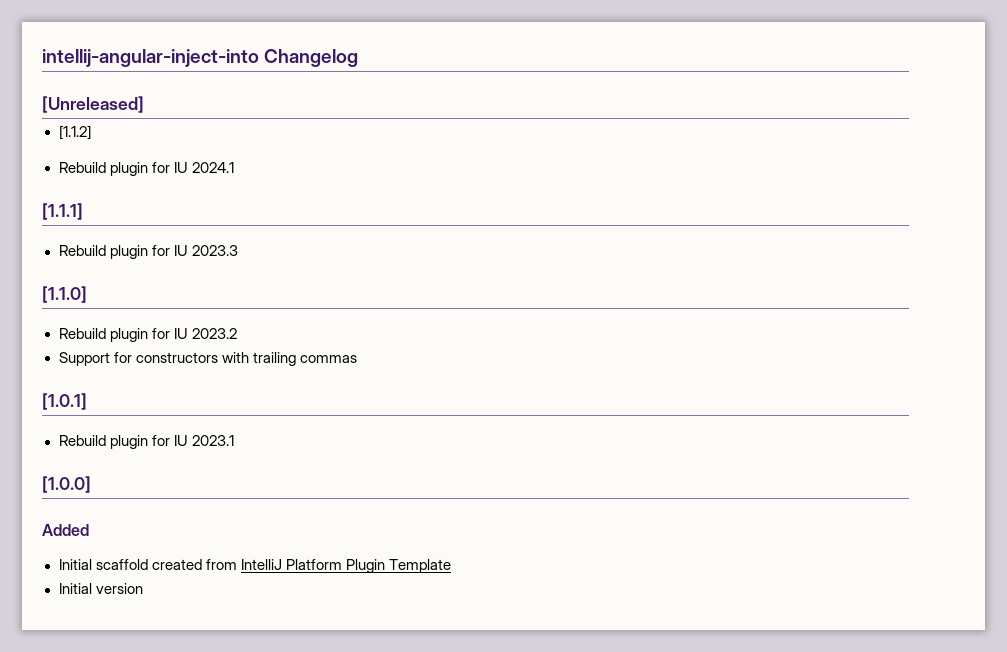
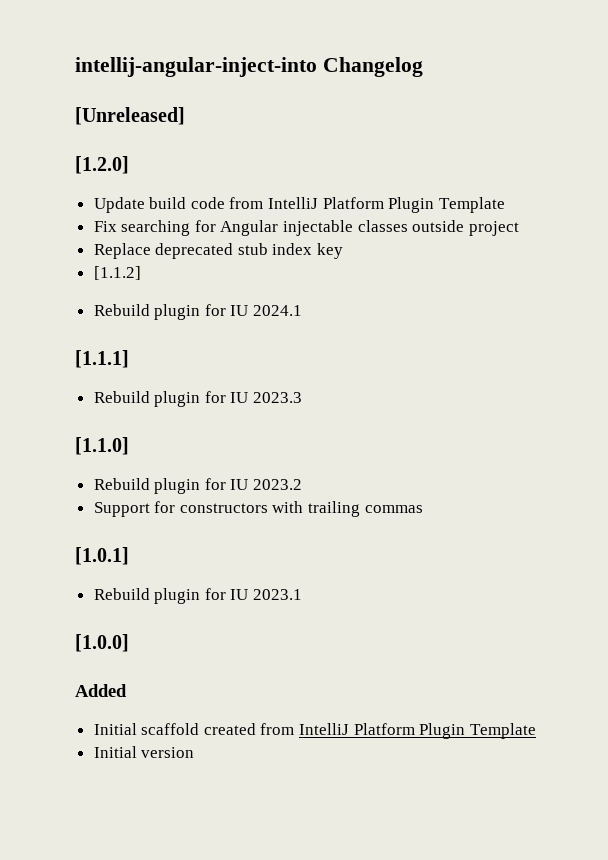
(144, 104) none -> [75,156,129,174] [93,197,505,213] [93,220,519,236] [93,243,344,259] // [1.2.0] // Update build code from IntelliJ Platform Plugin Template // Fix searching for Angular injectable classes outside project // Replace deprecated stub index key

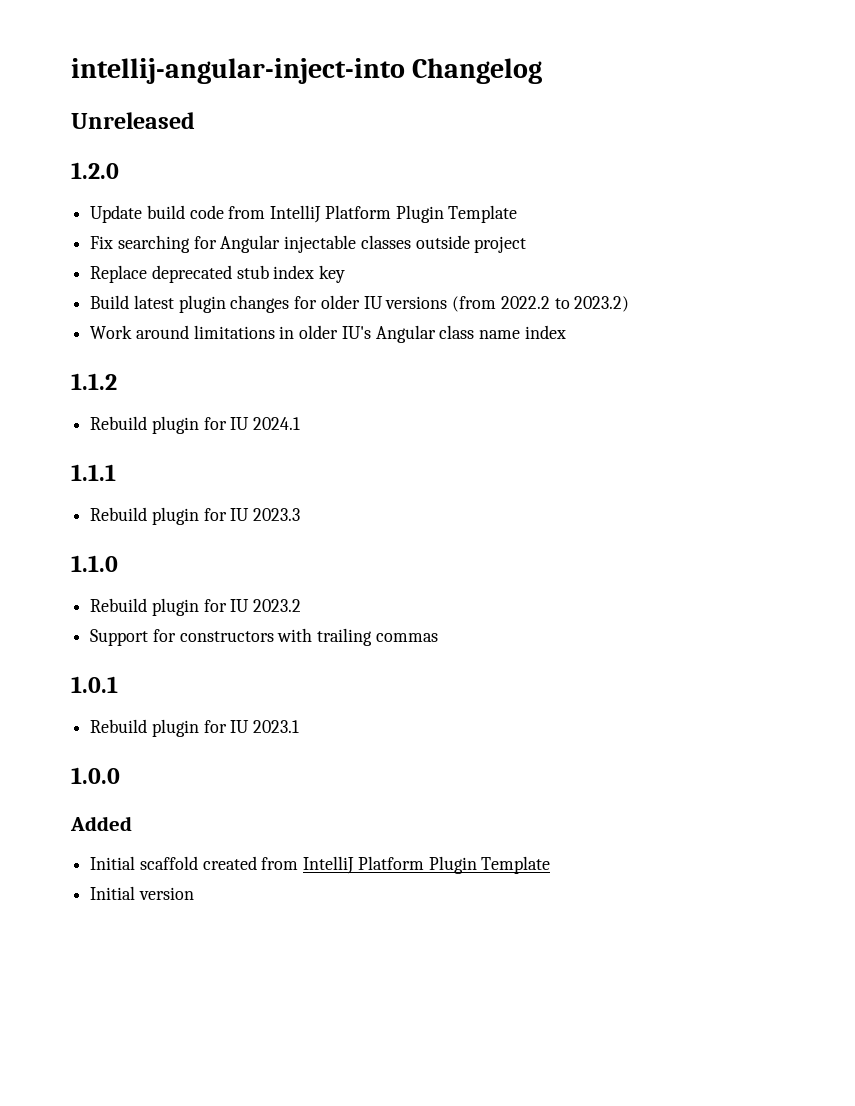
[75,107,185,125] [75,156,129,174] [Unreleased] // [1.2.0] -> [71,112,195,129] [71,162,119,179] Unreleased // 1.2.0
[93,266,141,280] [1.1.2] -> [90,295,630,313] [90,325,566,343] [71,373,117,390] Build latest plugin changes for older IU versions (from 2022.2 to 2023.2) // Work around limitations in older IU's Angular class name index // 1.1.2
[75,350,129,368] [1.1.1] -> [71,464,116,481] 1.1.1
[75,437,129,455] [1.1.0] -> [71,555,118,572] 1.1.0
[75,547,129,565] [1.0.1] -> [71,676,118,693] 1.0.1
[75,634,129,652] [1.0.0] -> [71,767,120,784] 1.0.0

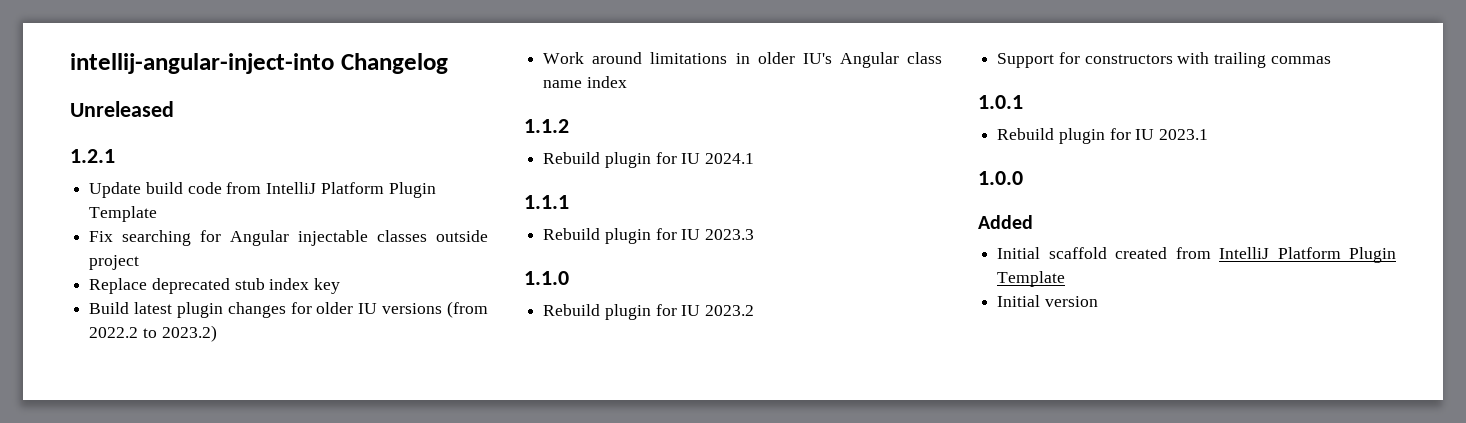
[71,162,119,179] 1.2.0 -> [70,149,115,163] 1.2.1

